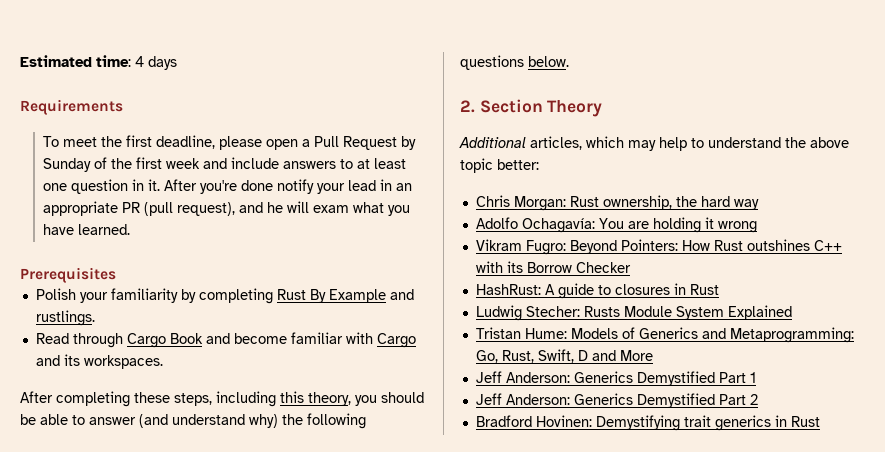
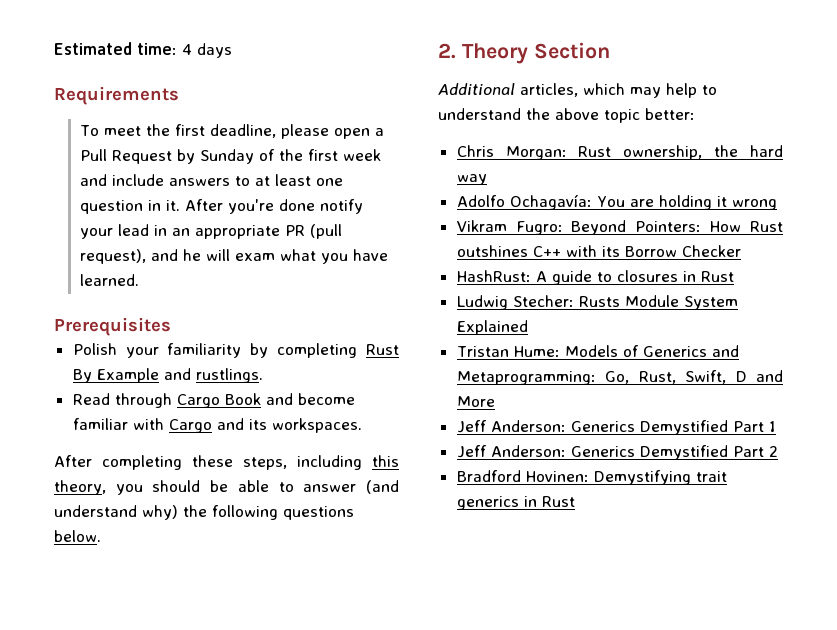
(475, 106) none -> [461,43,528,64] Theory
[547,100,603,117] Theory -> (610, 50) none

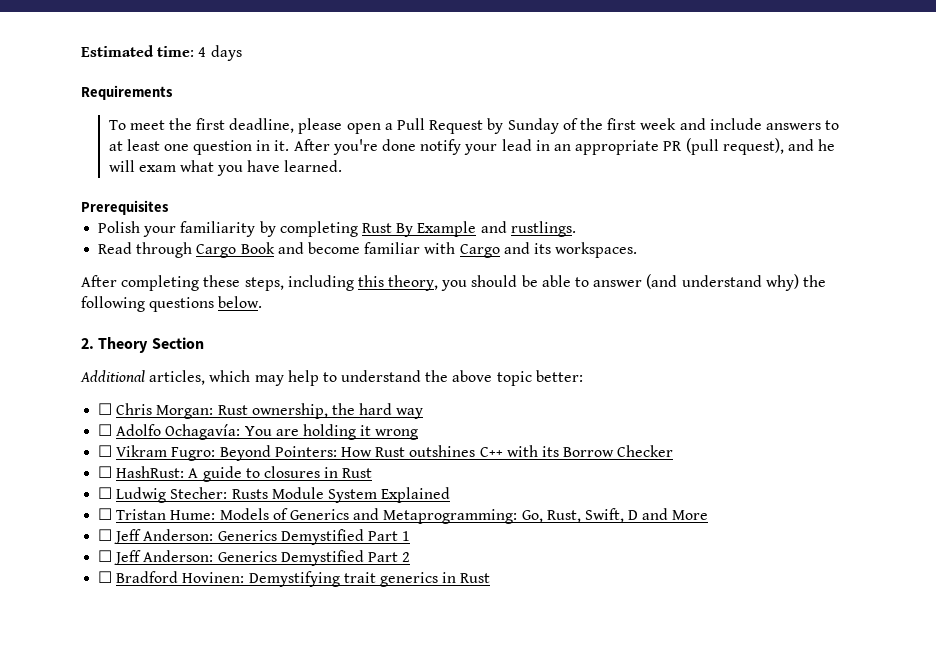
(695, 114) none -> [98,403,113,415] ☐
(487, 179) none -> [98,424,113,436] ☐
(777, 204) none -> [98,445,113,457] ☐
(741, 251) none -> [98,466,113,478] ☐
(734, 276) none -> [98,487,113,499] ☐
(528, 327) none -> [98,508,113,520] ☐
(495, 401) none -> [98,529,113,541] ☐
(776, 426) none -> [98,550,113,562] ☐
(778, 451) none -> [98,571,113,583] ☐

